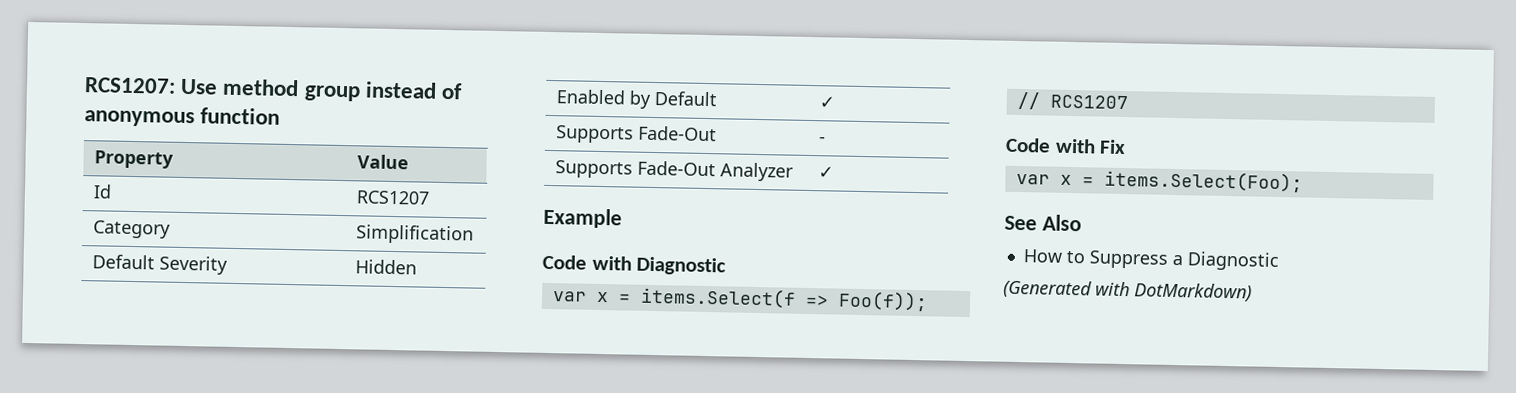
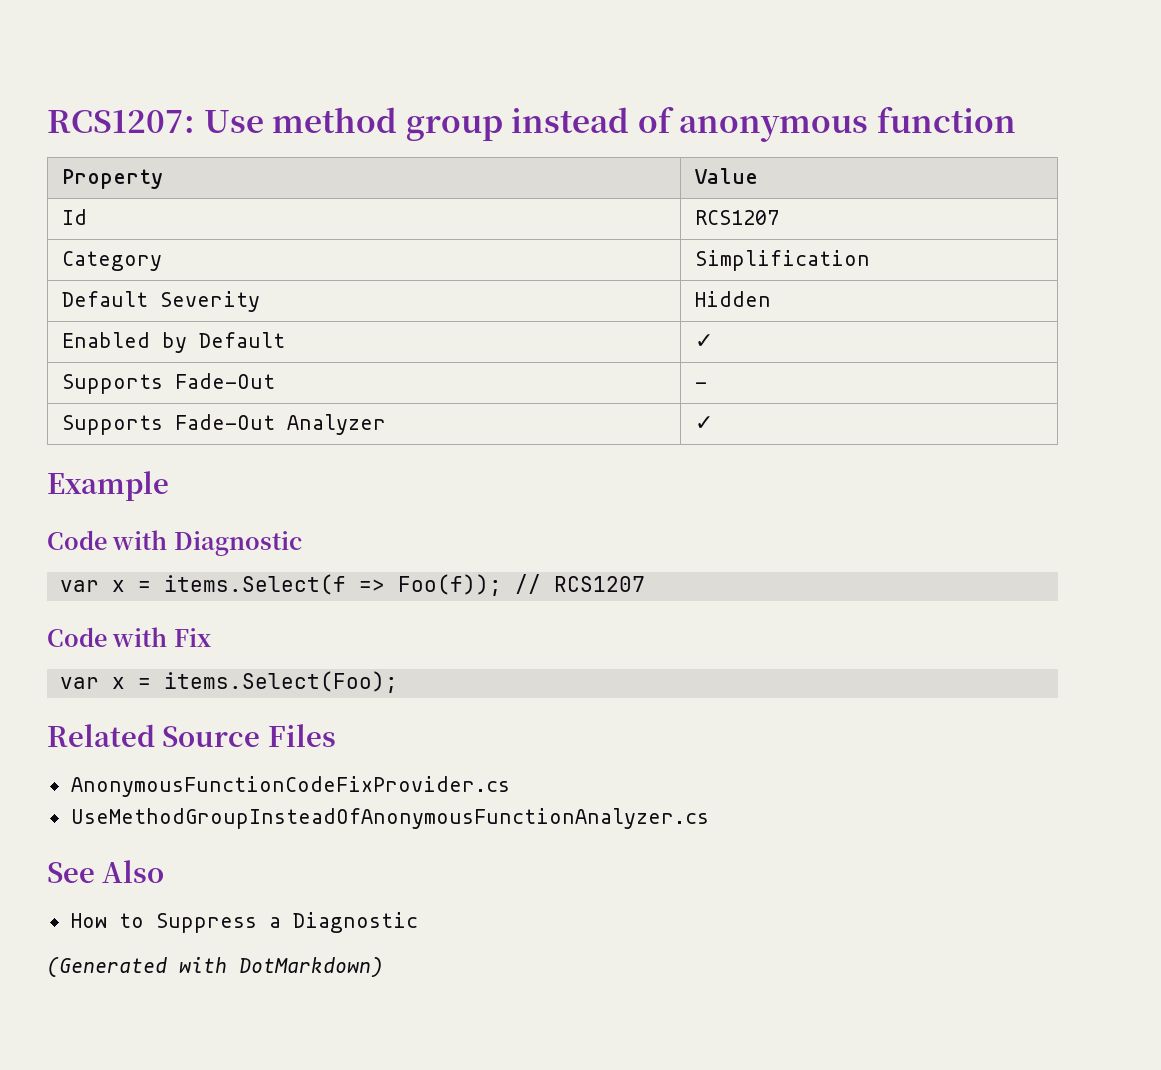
(1303, 181) none -> [47,724,336,747] [70,776,510,797] [70,808,709,829] // Related Source Files // AnonymousFunctionCodeFixProvider.cs // UseMethodGroupInsteadOfAnonymousFunctionAnalyzer.cs

